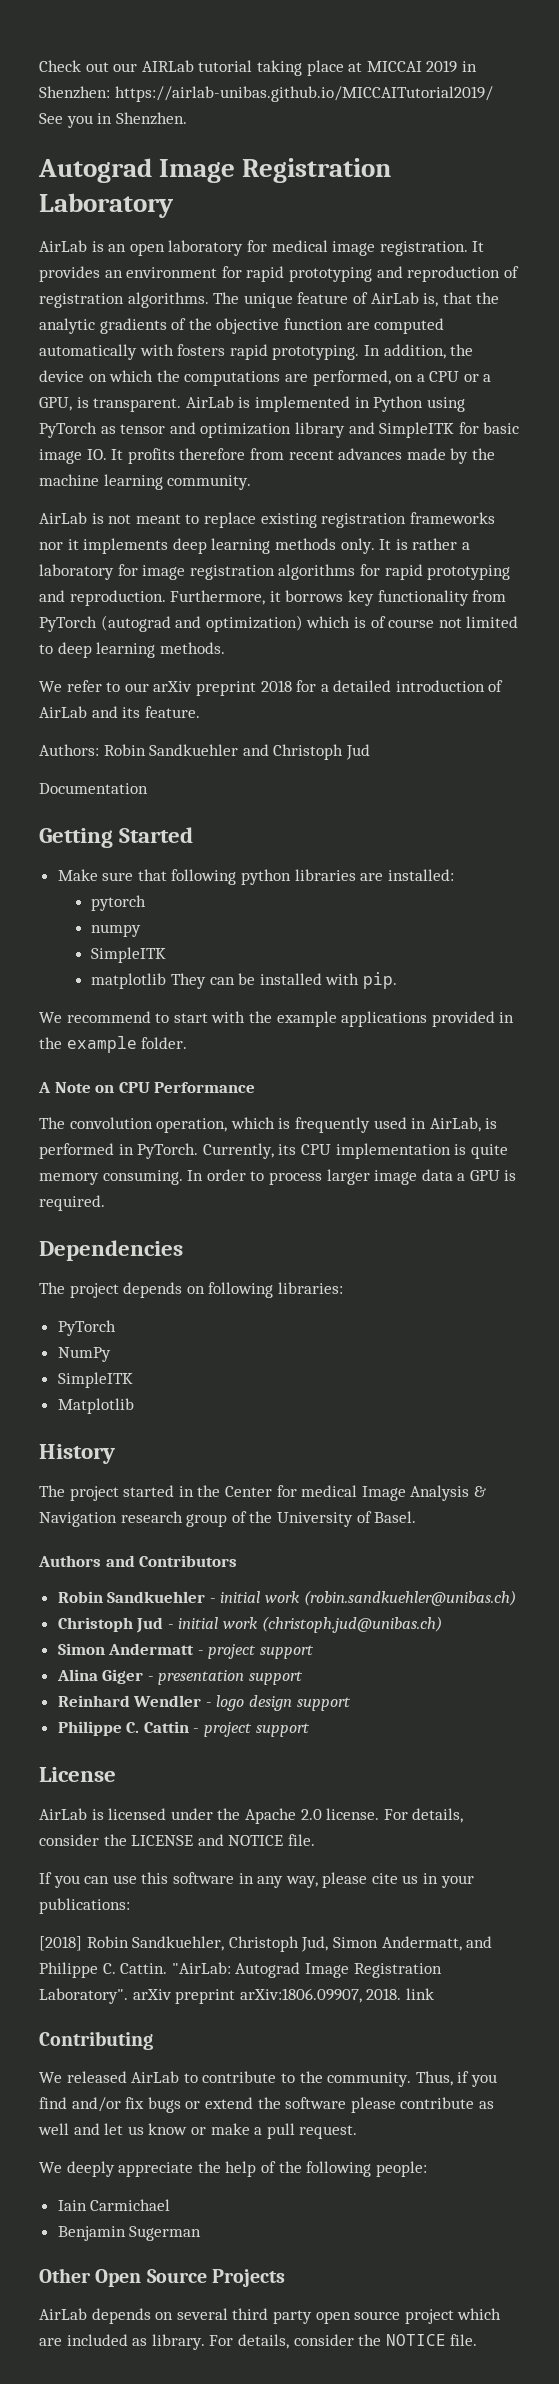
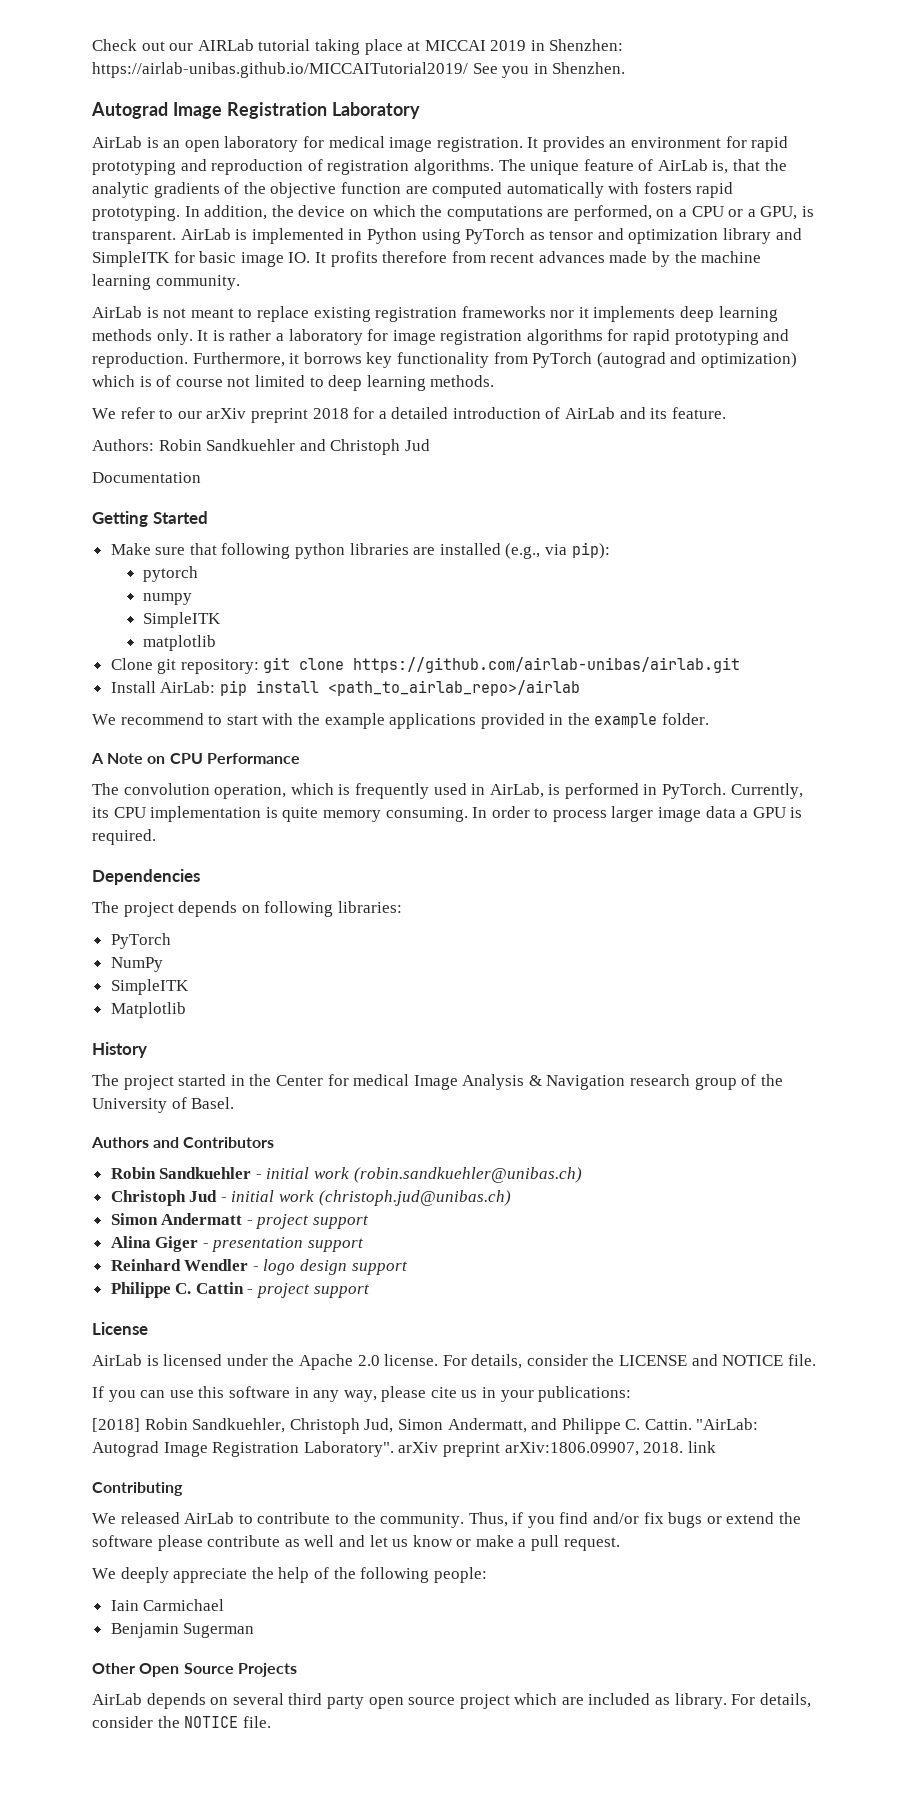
[387,869,454,881] installed: -> [439,542,610,559] installed (e.g., via pip):
[170,972,397,989] They can be installed with pip. -> [110,657,741,674] [110,680,580,696] // Clone git repository: git clone https://github.com/airlab-unibas/airlab.git // Install AirLab: pip install <path_to_airlab_repo>/airlab

